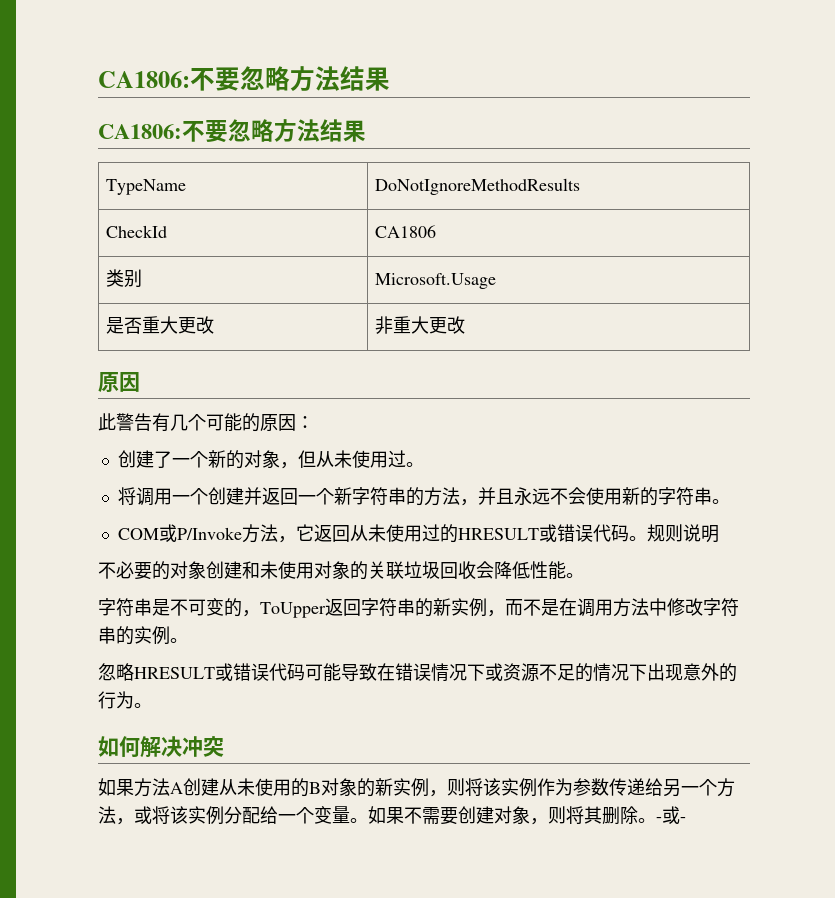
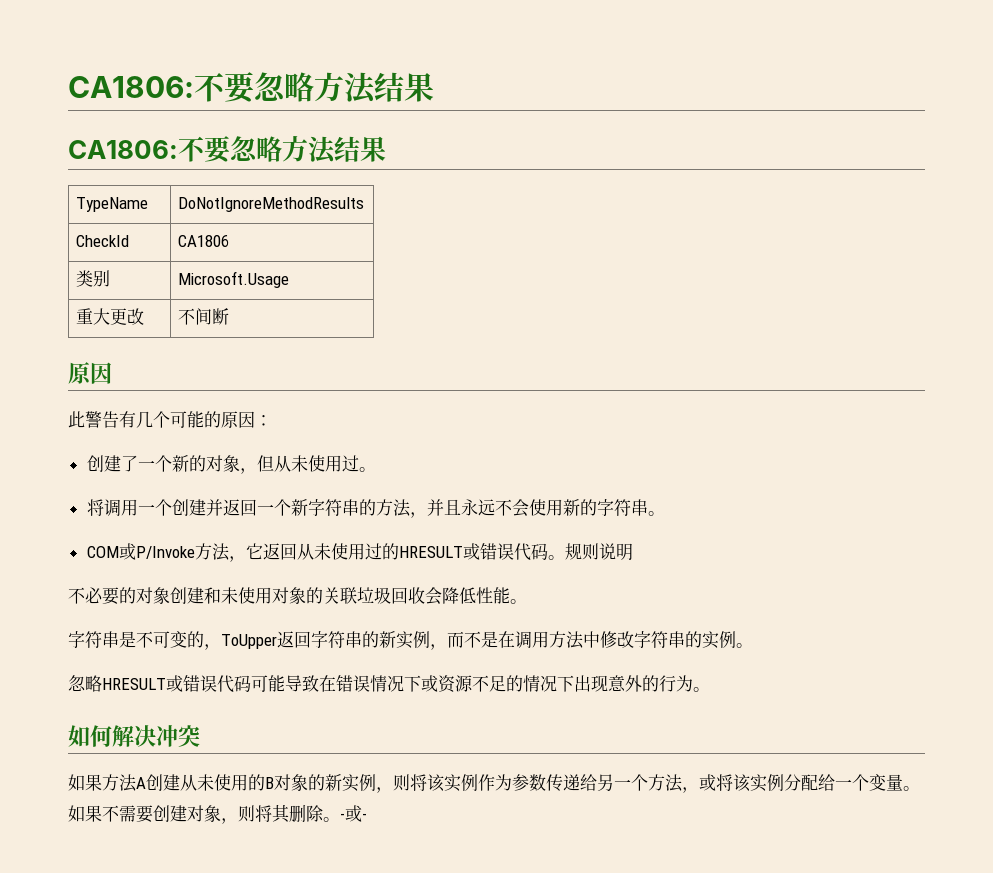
[105,317,142,334] 是否 -> (289, 279) none
[374,316,465,334] 非重大更改 -> [177,308,229,325] 不间断

